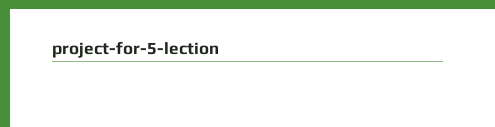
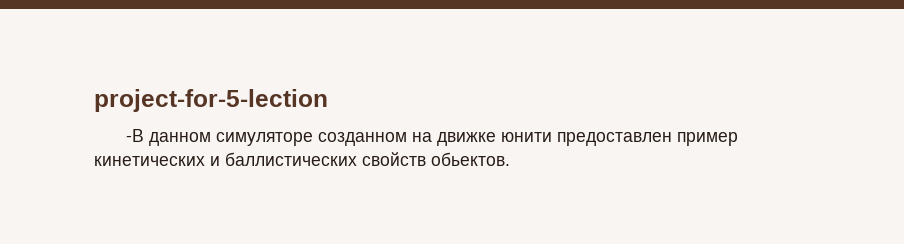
(219, 49) none -> [125,129,738,146] [94,152,510,166] // -В данном симуляторе созданном на движке юнити предоставлен пример кинетических и баллистических свойств обьектов.

